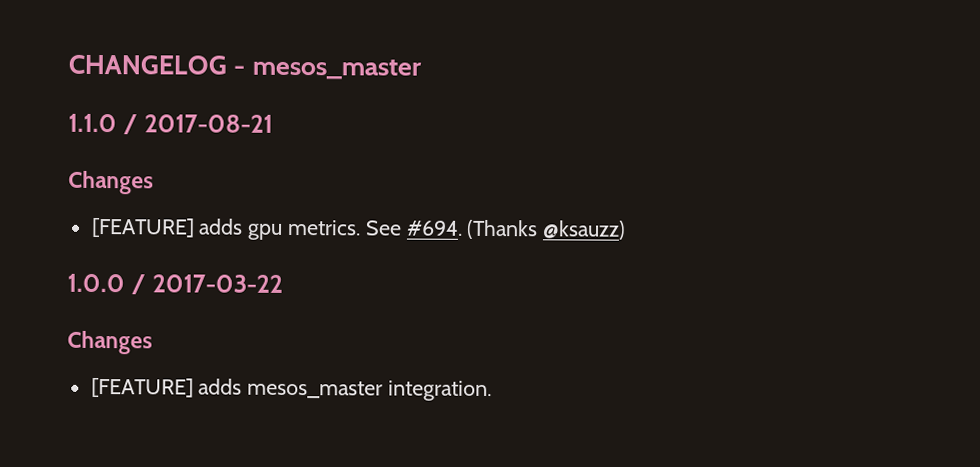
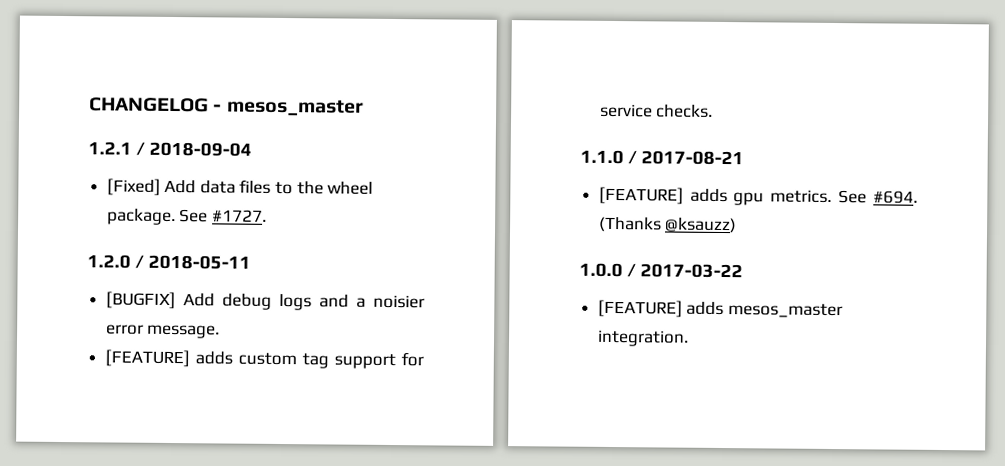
(422, 69) none -> [88,141,252,157] [106,178,374,196] [106,208,267,226] [87,254,251,270] [105,291,426,311] [105,324,221,339] [104,349,424,370] [599,103,714,118] // 1.2.1 / 2018-09-04 // [Fixed] Add data files to the wheel package. See #1727. // 1.2.0 / 2018-05-11 // [BUGFIX] Add debug logs and a noisier error message. // [FEATURE] adds custom tag support for service checks.
[68,170,154,195] // Changes -> (744, 158) none
[67,330,153,355] // Changes -> (743, 271) none

